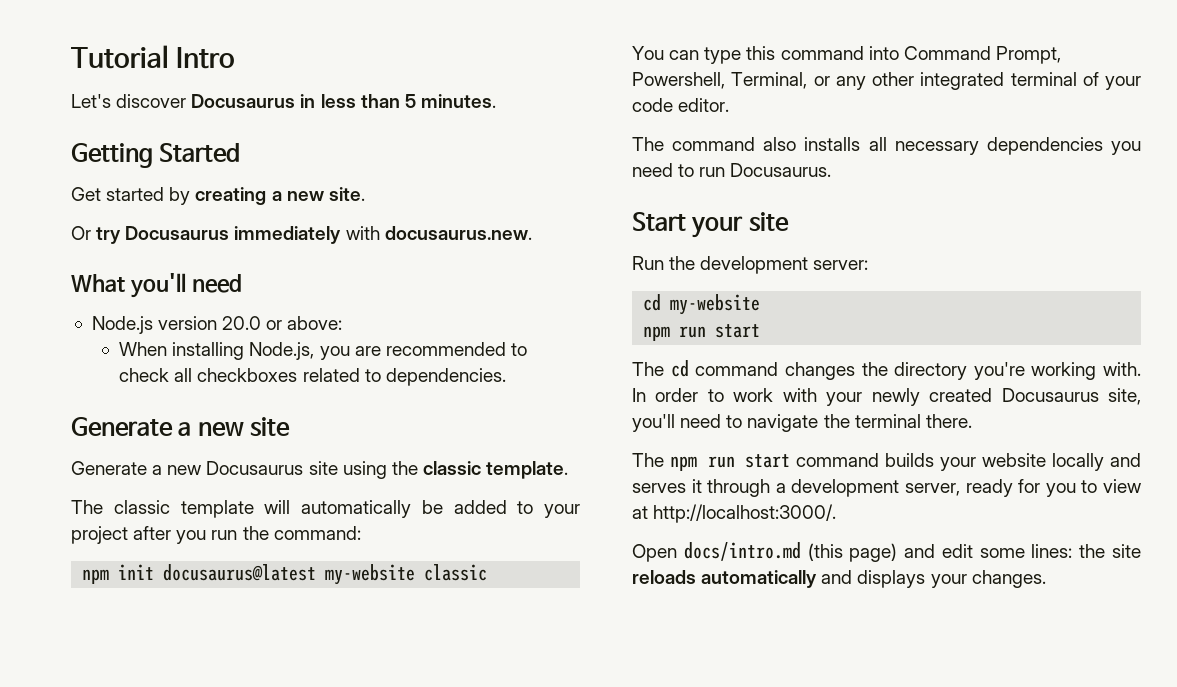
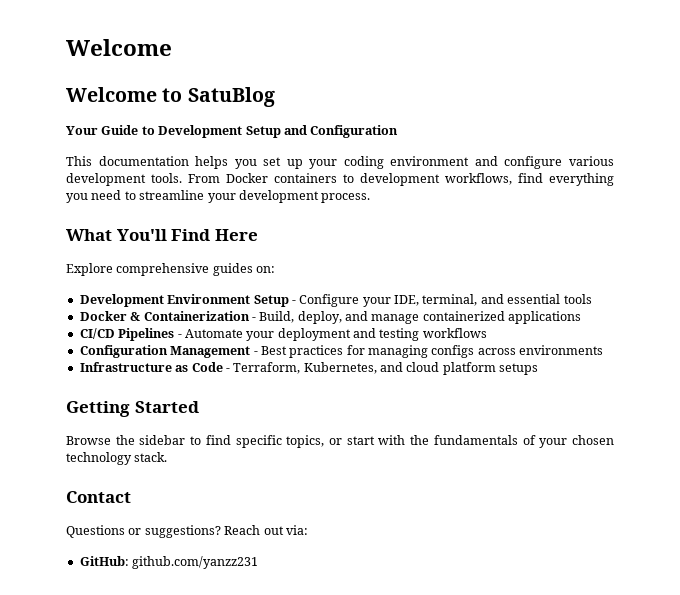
[71,45,236,69] [71,94,496,108] [71,143,241,168] [71,187,365,205] [71,226,532,244] [71,273,242,298] [91,316,343,334] [119,342,527,360] [119,368,506,386] [71,417,291,437] [71,461,569,479] [71,500,580,518] [71,526,361,544] [82,564,488,585] [632,46,1061,64] [632,72,1141,90] [632,98,730,112] [632,137,1141,155] [632,163,832,177] [632,212,789,238] [632,256,869,274] [643,294,761,315] [643,324,761,341] [632,360,1141,380] [632,388,1141,406] [632,414,972,432] [632,453,1141,471] [632,479,1141,497] [632,504,837,523] [632,542,1141,562] [632,570,1046,588] Tutorial Intro // Let's discover Docusaurus in less than 5 minutes. // Getting Started // Get started by creating a new site. // Or try Docusaurus immediately with docusaurus.new. // What you'll need // Node.js version 20.0 or above: // When installing Node.js, you are recommended to check all checkboxes related to dependencies. // Generate a new site // Generate a new Docusaurus site using the classic template. // The classic template will automatically be added to your project after you run the command: // npm init docusaurus@latest my-website classic // You can type this command into Command Prompt, Powershell, Terminal, or any other integrated terminal of your code editor. // The command also installs all necessary dependencies you need to run Docusaurus. // Start your site // Run the development server: // cd my-website // npm run start // The cd command changes the directory you're working with. In order to work with your newly created Docusaurus site, you'll need to navigate the terminal there. // The npm run start command builds your website locally and serves it through a development server, ready for you to view at http://localhost:3000/. // Open docs/intro.md (this page) and edit some lines: the site reloads automatically and displays your changes. -> [66,39,172,56] [66,87,275,107] [66,125,399,138] [66,156,614,169] [66,173,614,186] [66,190,371,203] [66,229,258,241] [66,263,276,276] [79,294,592,307] [79,311,582,324] [79,328,487,341] [79,345,604,358] [79,362,539,375] [66,401,199,417] [66,435,615,448] [66,452,168,465] [66,491,131,503] [66,525,308,538] [79,556,259,569] Welcome // Welcome to SatuBlog // Your Guide to Development Setup and Configuration // This documentation helps you set up your coding environment and configure various development tools. From Docker containers to development workflows, find everything you need to streamline your development process. // What You'll Find Here // Explore comprehensive guides on: // Development Environment Setup - Configure your IDE, terminal, and essential tools // Docker & Containerization - Build, deploy, and manage containerized applications // CI/CD Pipelines - Automate your deployment and testing workflows // Configuration Management - Best practices for managing configs across environments // Infrastructure as Code - Terraform, Kubernetes, and cloud platform setups // Getting Started // Browse the sidebar to find specific topics, or start with the fundamentals of your chosen technology stack. // Contact // Questions or suggestions? Reach out via: // GitHub: github.com/yanzz231

